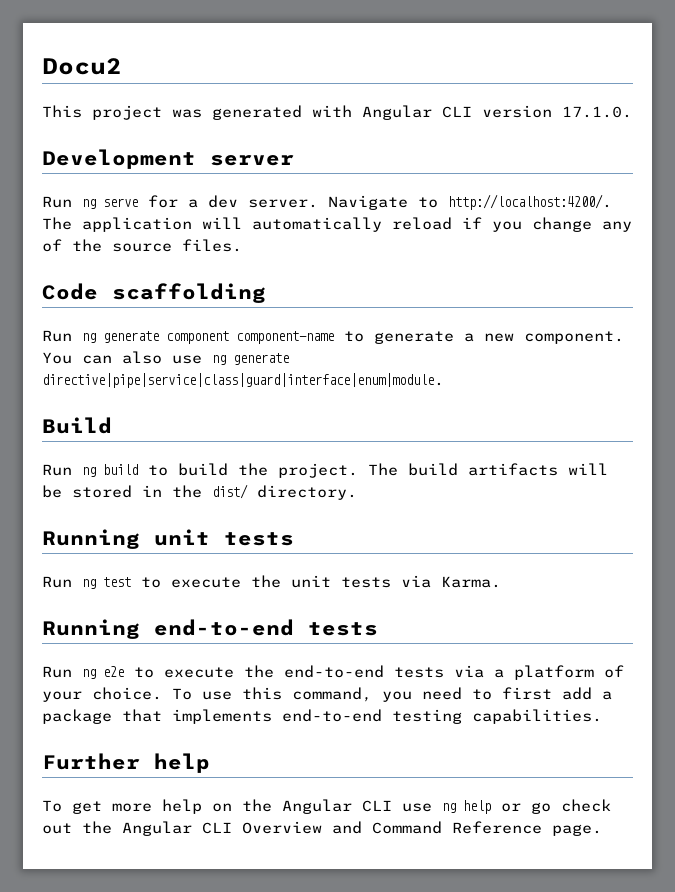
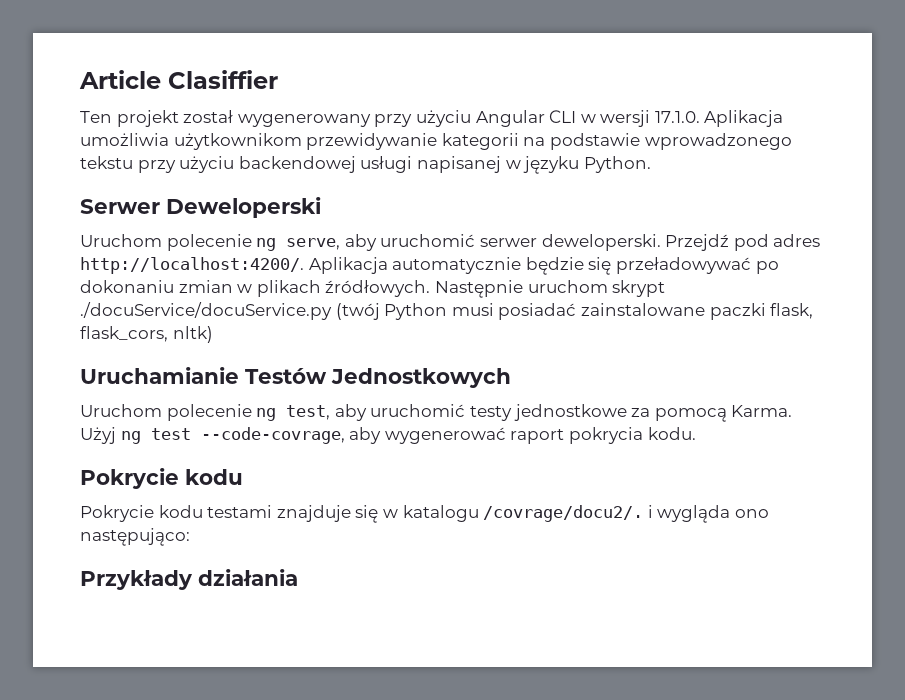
[42,58,122,75] [42,105,632,120] [42,149,294,169] [42,194,612,210] [42,217,632,232] [42,239,242,252] [42,283,266,303] [42,330,624,344] [42,351,289,365] [42,373,444,388] [42,417,112,434] [42,463,608,478] [42,484,357,500] [42,529,294,549] [42,575,501,589] [42,619,378,639] [42,665,624,680] [42,687,612,702] [42,709,602,724] [42,753,210,773] [42,799,611,814] [42,821,602,836] Docu2 // This project was generated with Angular CLI version 17.1.0. // Development server // Run ng serve for a dev server. Navigate to http://localhost:4200/. The application will automatically reload if you change any of the source files. // Code scaffolding // Run ng generate component component-name to generate a new component. You can also use ng generate directive|pipe|service|class|guard|interface|enum|module. // Build // Run ng build to build the project. The build artifacts will be stored in the dist/ directory. // Running unit tests // Run ng test to execute the unit tests via Karma. // Running end-to-end tests // Run ng e2e to execute the end-to-end tests via a platform of your choice. To use this command, you need to first add a package that implements end-to-end testing capabilities. // Further help // To get more help on the Angular CLI use ng help or go check out the Angular CLI Overview and Command Reference page. -> [79,70,278,89] [80,110,784,127] [80,133,792,150] [80,156,651,174] [80,197,321,218] [80,234,821,251] [80,257,779,275] [80,280,666,298] [80,302,814,320] [80,326,213,343] [80,367,511,388] [80,404,793,422] [80,427,696,444] [80,468,243,489] [80,505,769,523] [80,528,190,546] [80,569,298,590] Article Clasiffier // Ten projekt został wygenerowany przy użyciu Angular CLI w wersji 17.1.0. Aplikacja umożliwia użytkownikom przewidywanie kategorii na podstawie wprowadzonego tekstu przy użyciu backendowej usługi napisanej w języku Python. // Serwer Deweloperski // Uruchom polecenie ng serve, aby uruchomić serwer deweloperski. Przejdź pod adres http://localhost:4200/. Aplikacja automatycznie będzie się przeładowywać po dokonaniu zmian w plikach źródłowych. Następnie uruchom skrypt ./docuService/docuService.py (twój Python musi posiadać zainstalowane paczki flask, flask_cors, nltk) // Uruchamianie Testów Jednostkowych // Uruchom polecenie ng test, aby uruchomić testy jednostkowe za pomocą Karma. Użyj ng test --code-covrage, aby wygenerować raport pokrycia kodu. // Pokrycie kodu // Pokrycie kodu testami znajduje się w katalogu /covrage/docu2/. i wygląda ono następująco: // Przykłady działania

